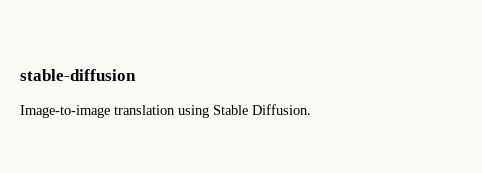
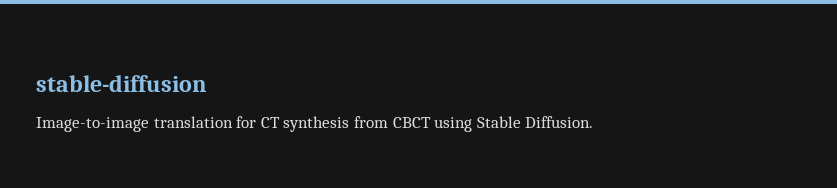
(175, 110) none -> [236,116,431,132] for CT synthesis from CBCT

